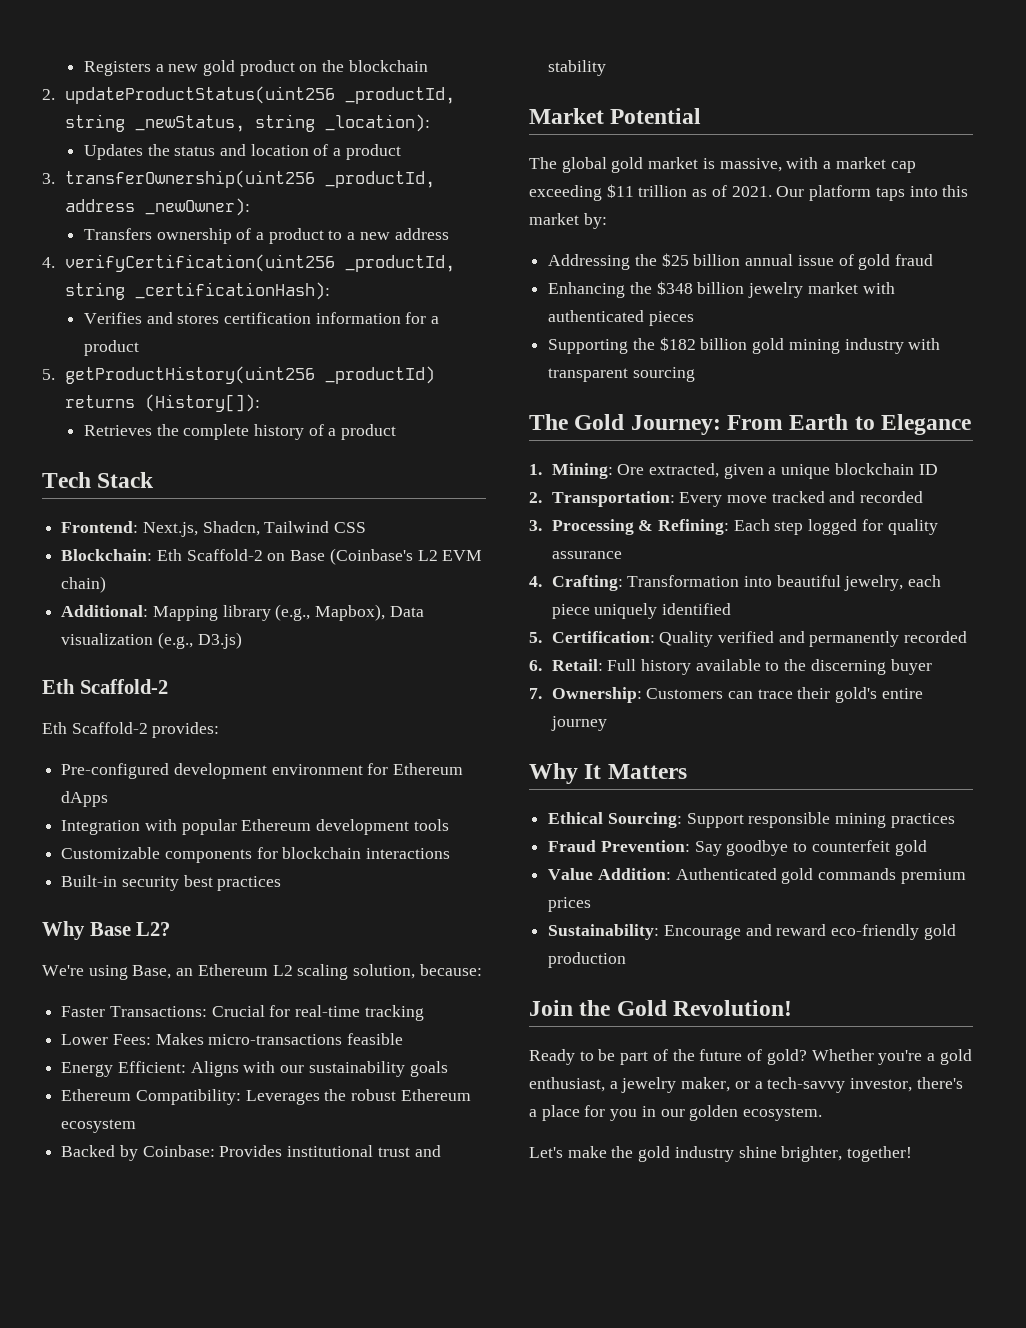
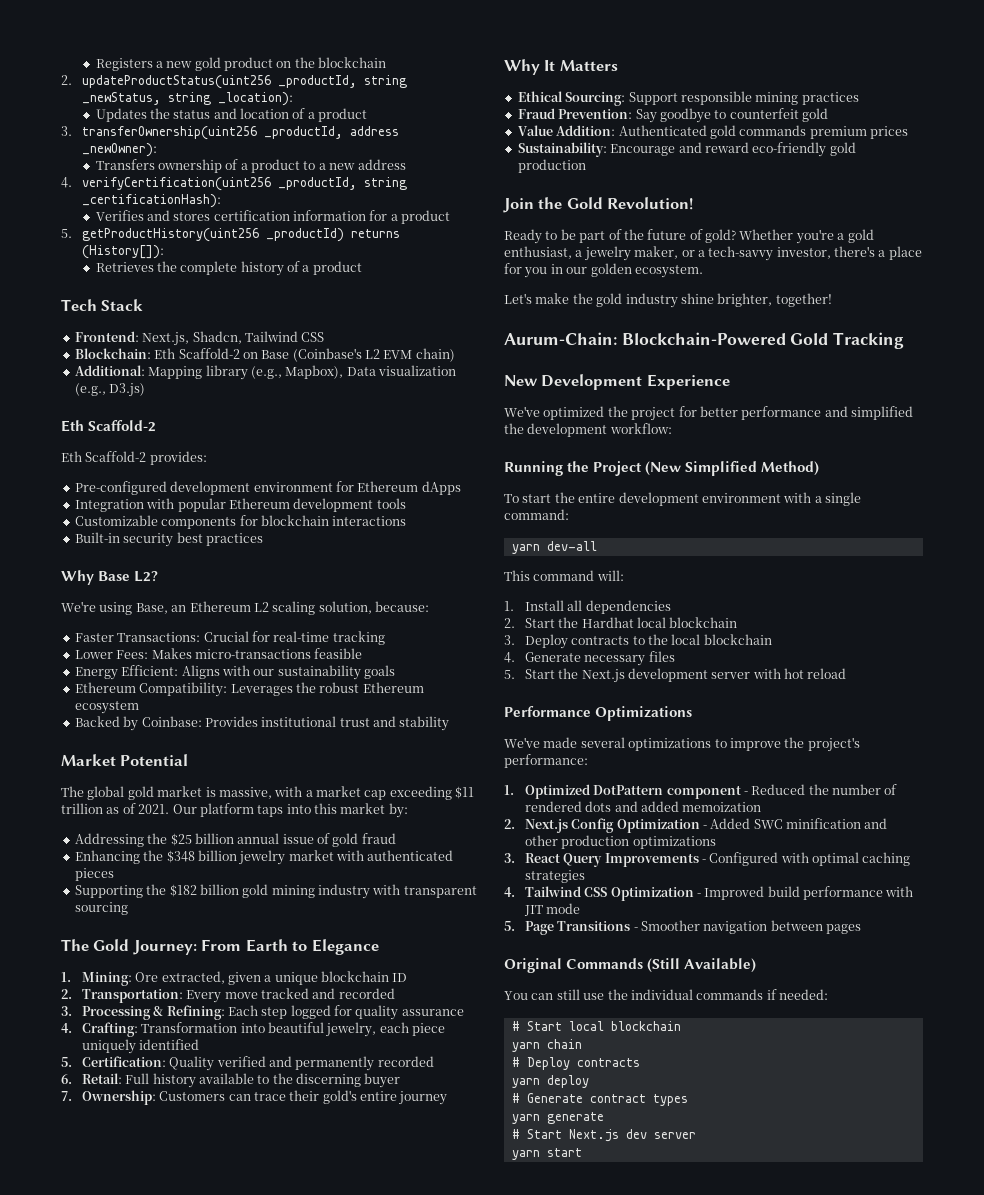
(913, 1154) none -> [504,332,905,349] [504,374,730,390] [504,406,913,421] [504,423,672,437] [504,461,820,476] [504,492,861,506] [504,509,569,520] [511,541,597,554] [504,570,624,581] [504,600,671,614] [504,617,738,628] [504,634,772,649] [504,651,675,666] [504,668,847,683] [504,706,693,721] [504,737,860,752] [504,754,588,768] [504,784,898,799] [524,801,762,812] [504,818,888,833] [524,835,716,849] [504,852,911,867] [524,870,585,883] [504,886,914,901] [523,903,581,916] [504,920,862,935] [504,958,757,973] [504,989,828,1000] [511,1021,681,1031] [511,1039,582,1052] [511,1057,640,1070] [511,1075,589,1088] [511,1093,688,1106] [511,1112,604,1124] [511,1129,696,1142] [511,1148,582,1160] // Aurum-Chain: Blockchain-Powered Gold Tracking // New Development Experience // We've optimized the project for better performance and simplified the development workflow: // Running the Project (New Simplified Method) // To start the entire development environment with a single command: // yarn dev-all // This command will: // 1. Install all dependencies // 2. Start the Hardhat local blockchain // 3. Deploy contracts to the local blockchain // 4. Generate necessary files // 5. Start the Next.js development server with hot reload // Performance Optimizations // We've made several optimizations to improve the project's performance: // 1. Optimized DotPattern component - Reduced the number of rendered dots and added memoization // 2. Next.js Config Optimization - Added SWC minification and other production optimizations // 3. React Query Improvements - Configured with optimal caching strategies // 4. Tailwind CSS Optimization - Improved build performance with JIT mode // 5. Page Transitions - Smoother navigation between pages // Original Commands (Still Available) // You can still use the individual commands if needed: // # Start local blockchain // yarn chain // # Deploy contracts // yarn deploy // # Generate contract types // yarn generate // # Start Next.js dev server // yarn start

